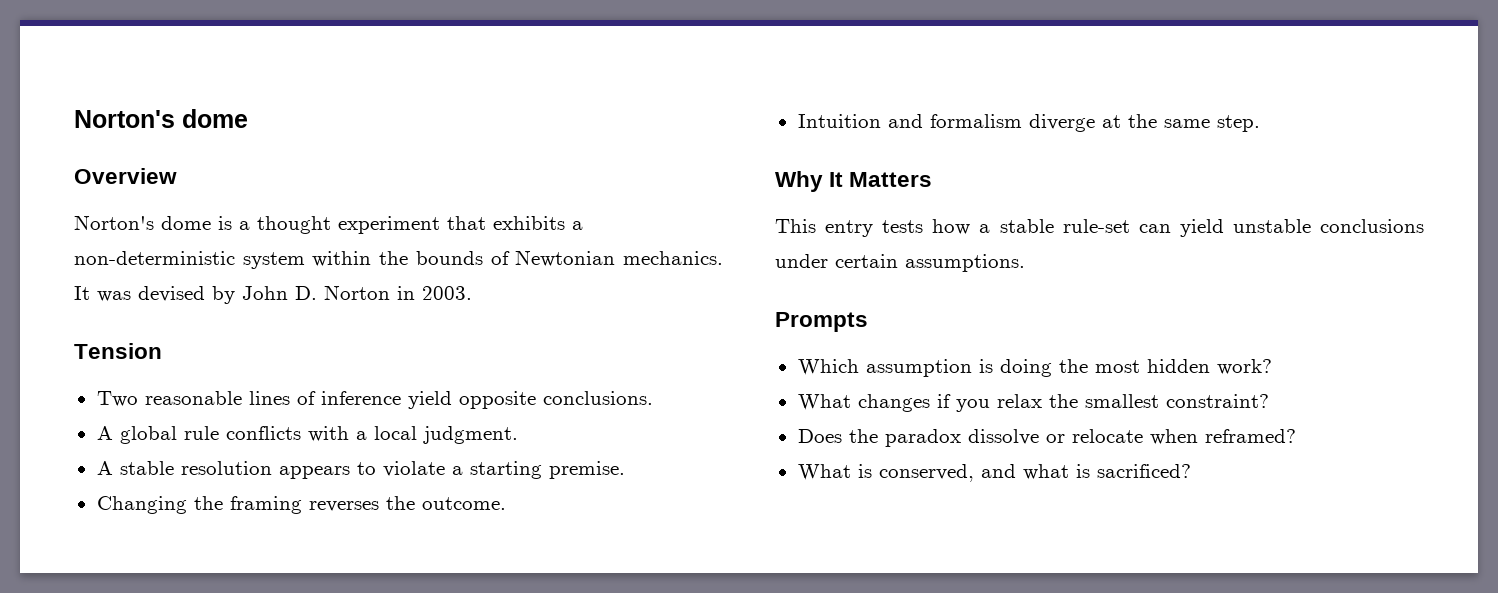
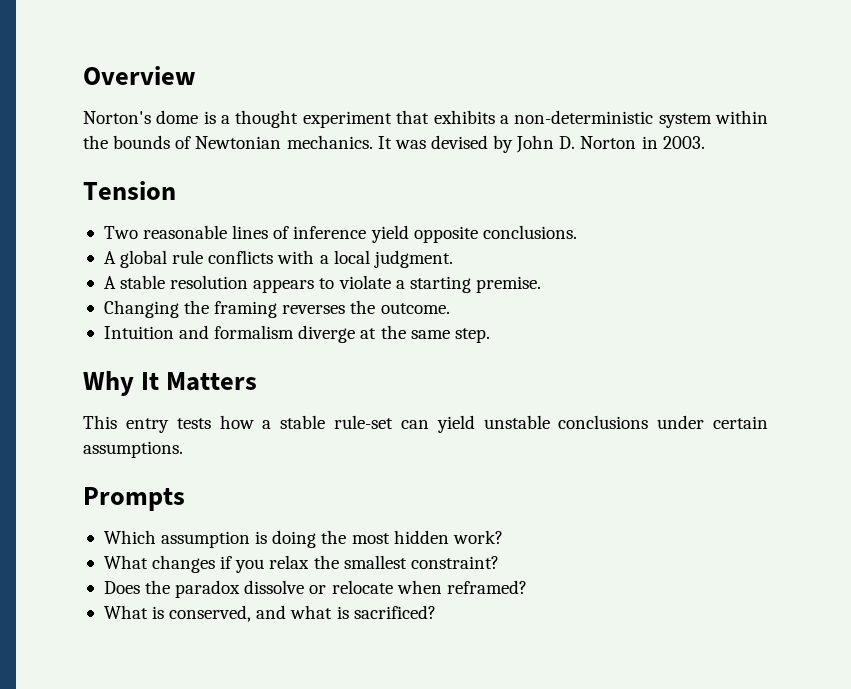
[74,109,248,128] Norton's dome // -> (83, 75) none

